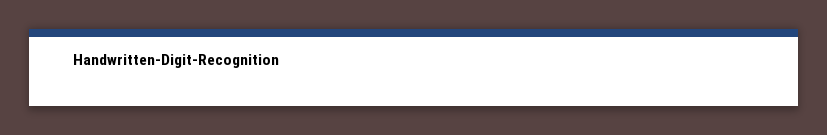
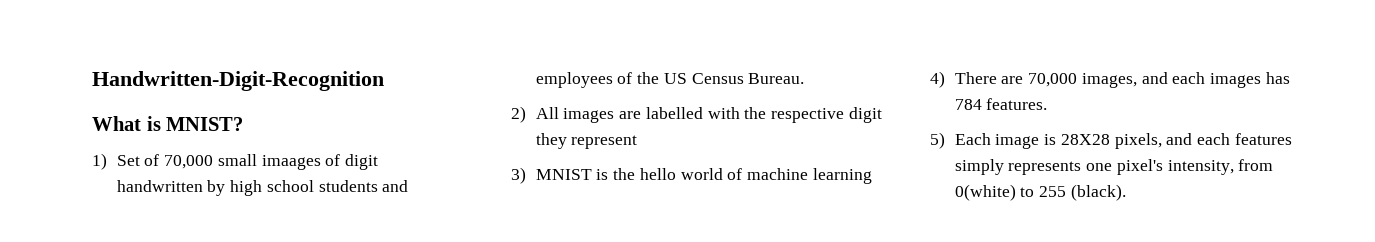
(279, 61) none -> [92,116,244,131] [92,153,379,170] [116,180,409,196] [535,72,805,88] [511,106,882,123] [535,133,638,149] [511,167,872,184] [930,71,1290,88] [954,98,1048,110] [930,132,1292,149] [954,159,1274,175] [954,184,1126,201] // What is MNIST? // 1) Set of 70,000 small imaages of digit handwritten by high school students and employees of the US Census Bureau. // 2) All images are labelled with the respective digit they represent // 3) MNIST is the hello world of machine learning // 4) There are 70,000 images, and each images has 784 features. // 5) Each image is 28X28 pixels, and each features simply represents one pixel's intensity, from 0(white) to 255 (black).

